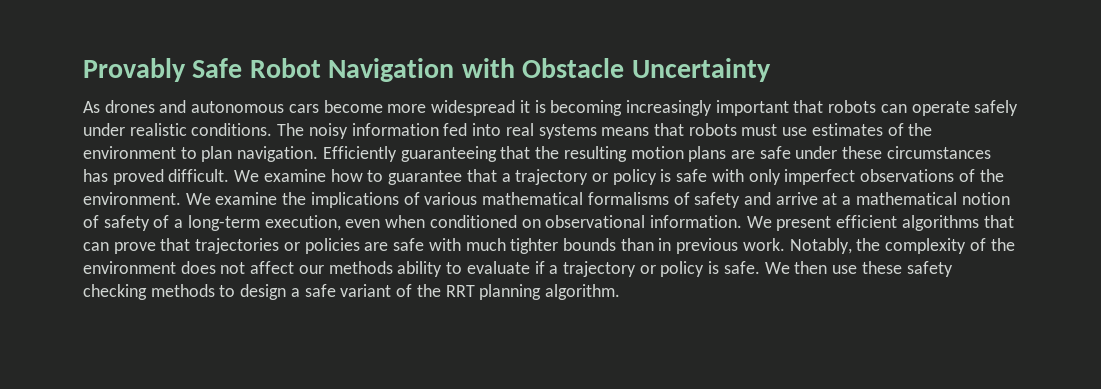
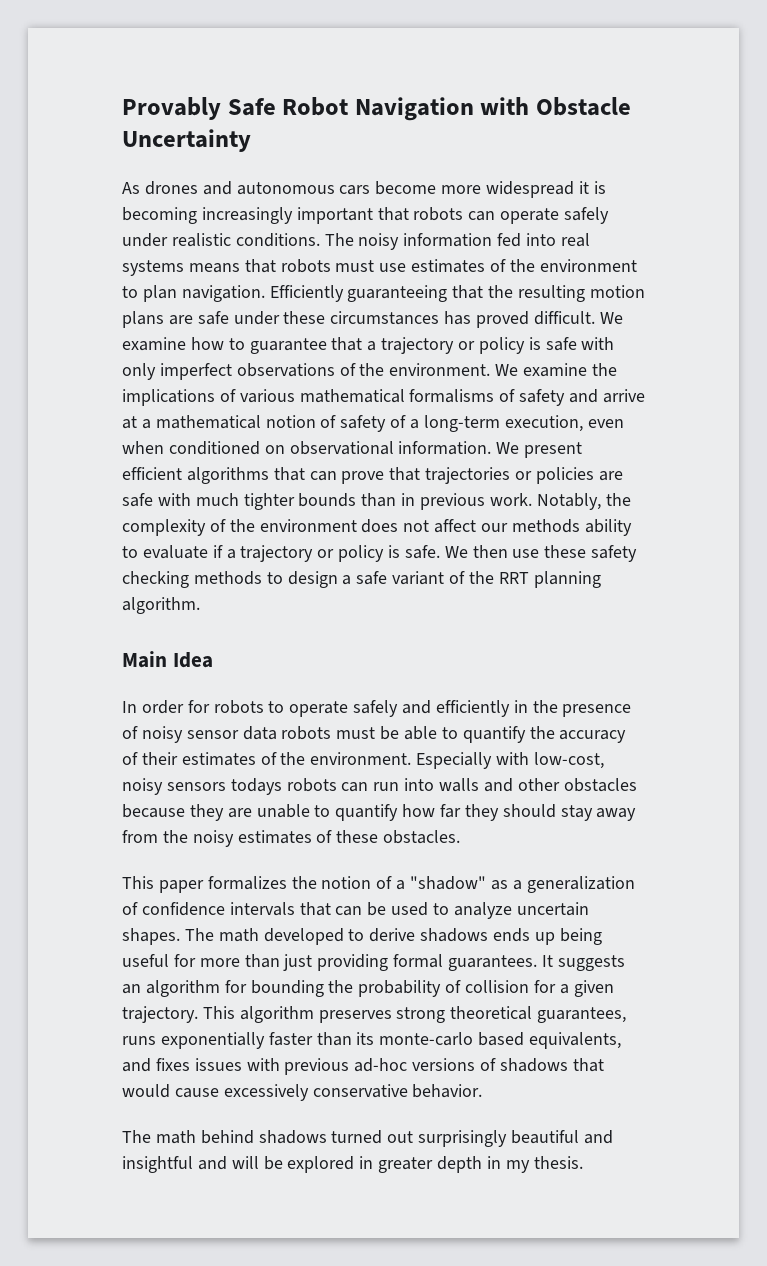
(620, 292) none -> [122,651,213,668] [122,700,632,717] [122,726,627,743] [122,752,604,769] [122,778,637,795] [122,804,637,821] [122,830,461,847] [122,876,635,893] [122,902,589,919] [122,928,602,945] [122,954,625,971] [122,980,614,997] [122,1006,627,1023] [122,1032,622,1049] [122,1058,604,1075] [122,1084,483,1101] [122,1130,613,1147] [122,1156,583,1173] // Main Idea // In order for robots to operate safely and efficiently in the presence of noisy sensor data robots must be able to quantify the accuracy of their estimates of the environment. Especially with low-cost, noisy sensors todays robots can run into walls and other obstacles because they are unable to quantify how far they should stay away from the noisy estimates of these obstacles. // This paper formalizes the notion of a "shadow" as a generalization of confidence intervals that can be used to analyze uncertain shapes. The math developed to derive shadows ends up being useful for more than just providing formal guarantees. It suggests an algorithm for bounding the probability of collision for a given trajectory. This algorithm preserves strong theoretical guarantees, runs exponentially faster than its monte-carlo based equivalents, and fixes issues with previous ad-hoc versions of shadows that would cause excessively conservative behavior. // The math behind shadows turned out surprisingly beautiful and insightful and will be explored in greater depth in my thesis.

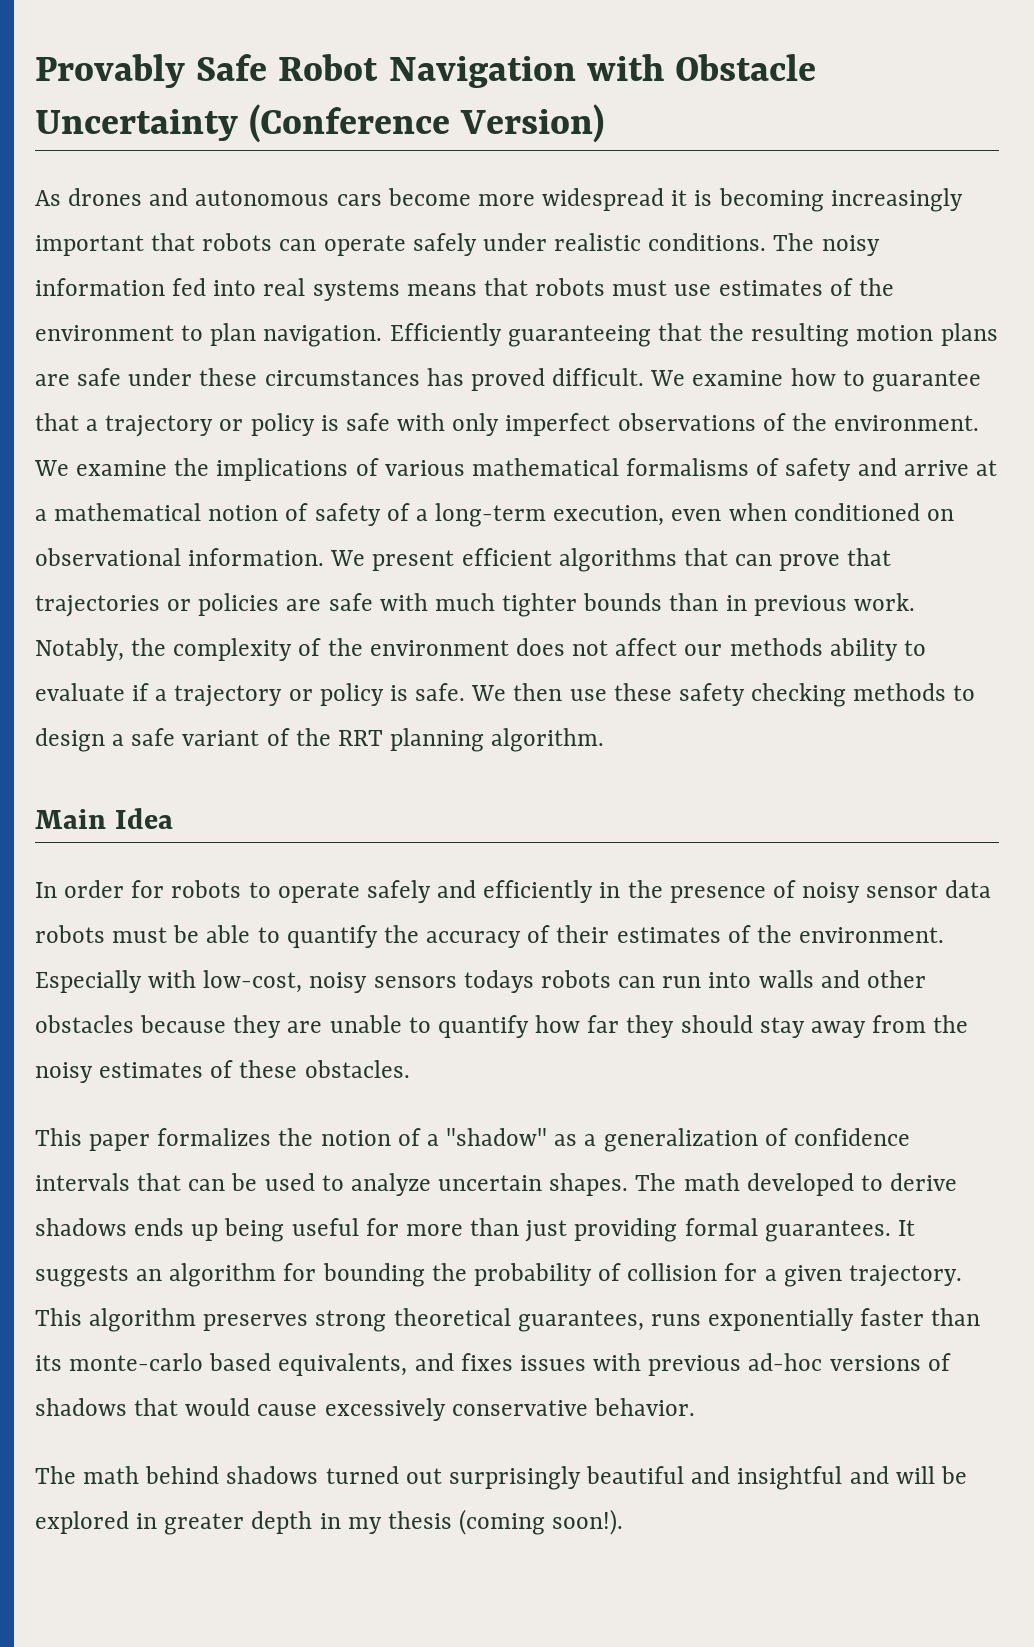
(251, 140) none -> [249,104,605,143] (Conference Version)
[533,1156,583,1169] thesis. -> [387,1509,624,1535] thesis (coming soon!).

